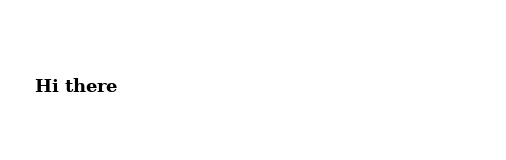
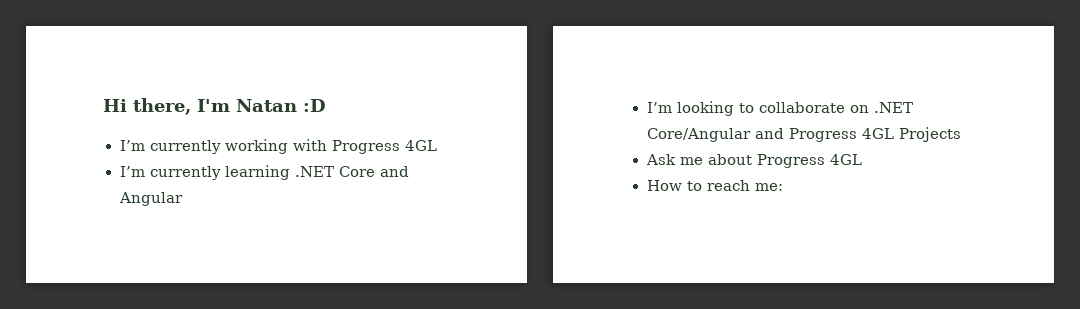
[65,78,117,92] there -> [133,98,326,115] [119,139,437,154] [119,165,409,180] [118,192,183,206] [646,101,913,116] [646,127,961,142] [645,154,862,168] [646,180,783,191] there, I'm Natan :D // I’m currently working with Progress 4GL // I’m currently learning .NET Core and Angular // I’m looking to collaborate on .NET Core/Angular and Progress 4GL Projects // Ask me about Progress 4GL // How to reach me:

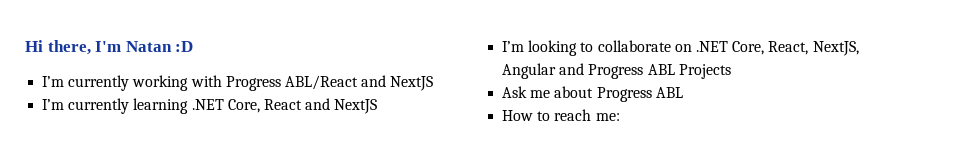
[404,140,437,151] 4GL -> [284,75,434,91] ABL/React and NextJS
[338,166,409,177] [118,192,183,206] Core and Angular -> [227,98,378,114] Core, React and NextJS
[646,128,751,142] Core/Angular -> [732,41,859,56] [502,63,557,79] Core, React, NextJS, Angular
[861,128,894,139] 4GL -> [647,64,675,75] ABL
[829,154,862,165] 4GL -> [655,87,683,98] ABL

